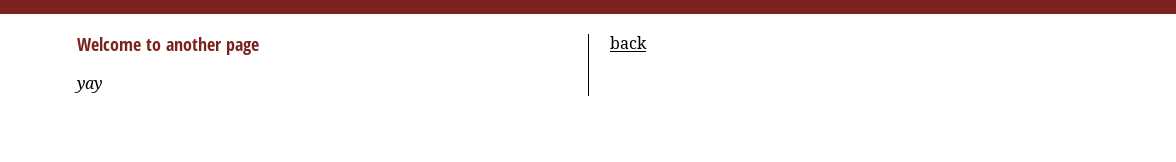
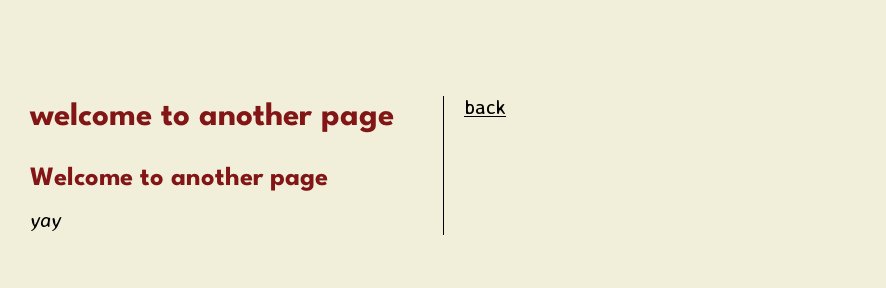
(77, 44) none -> [29,102,394,133] welcome to another page //

